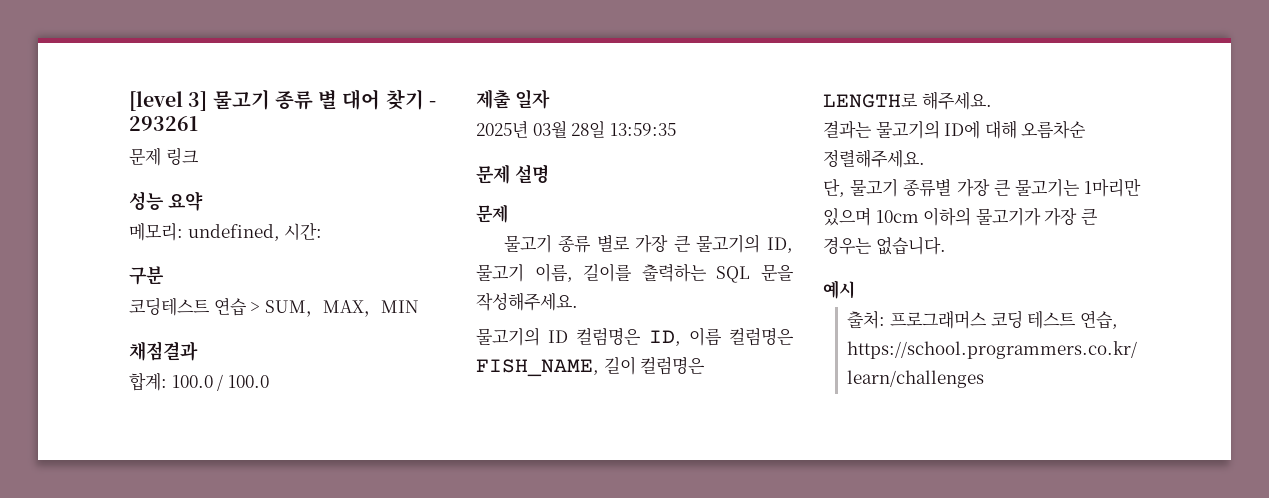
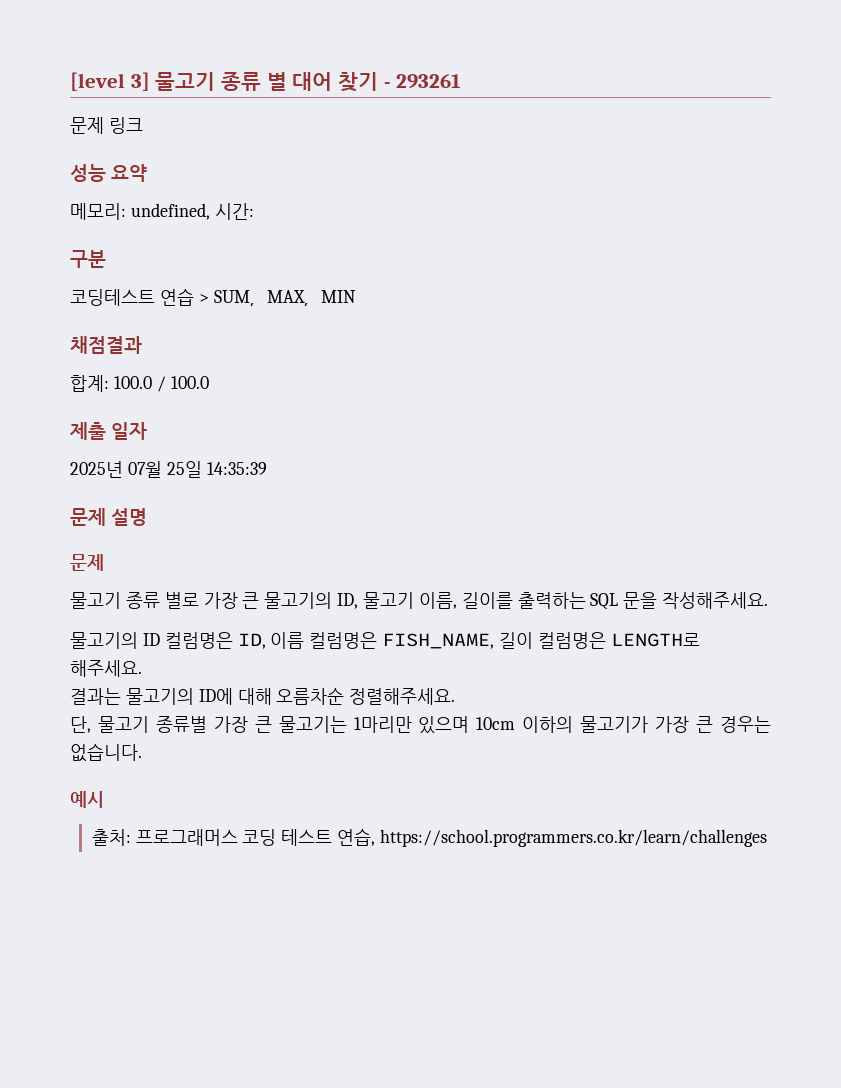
[532,121,676,138] 03월 28일 13:59:35 -> [127,461,267,478] 07월 25일 14:35:39

